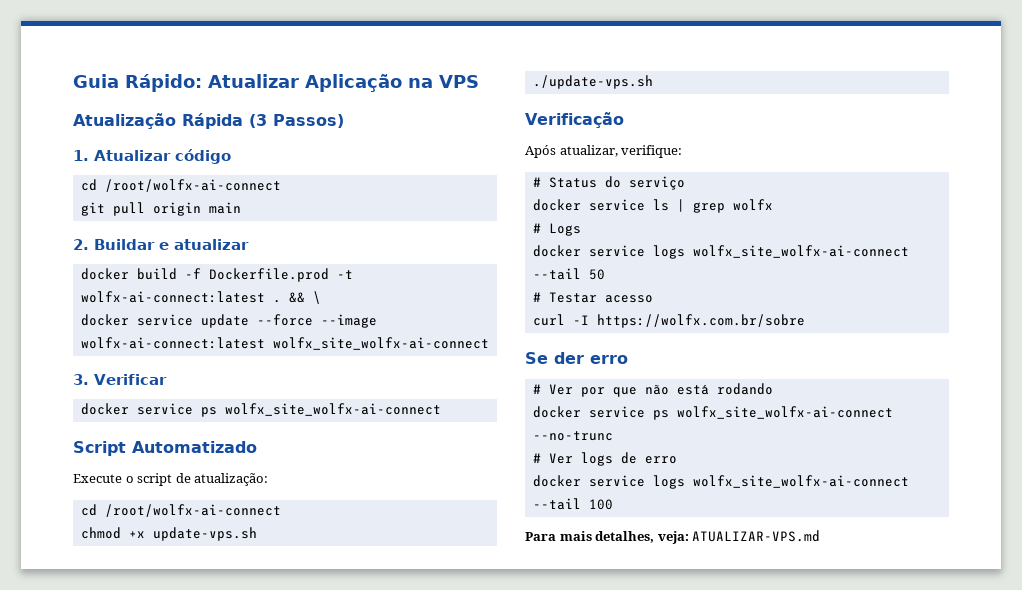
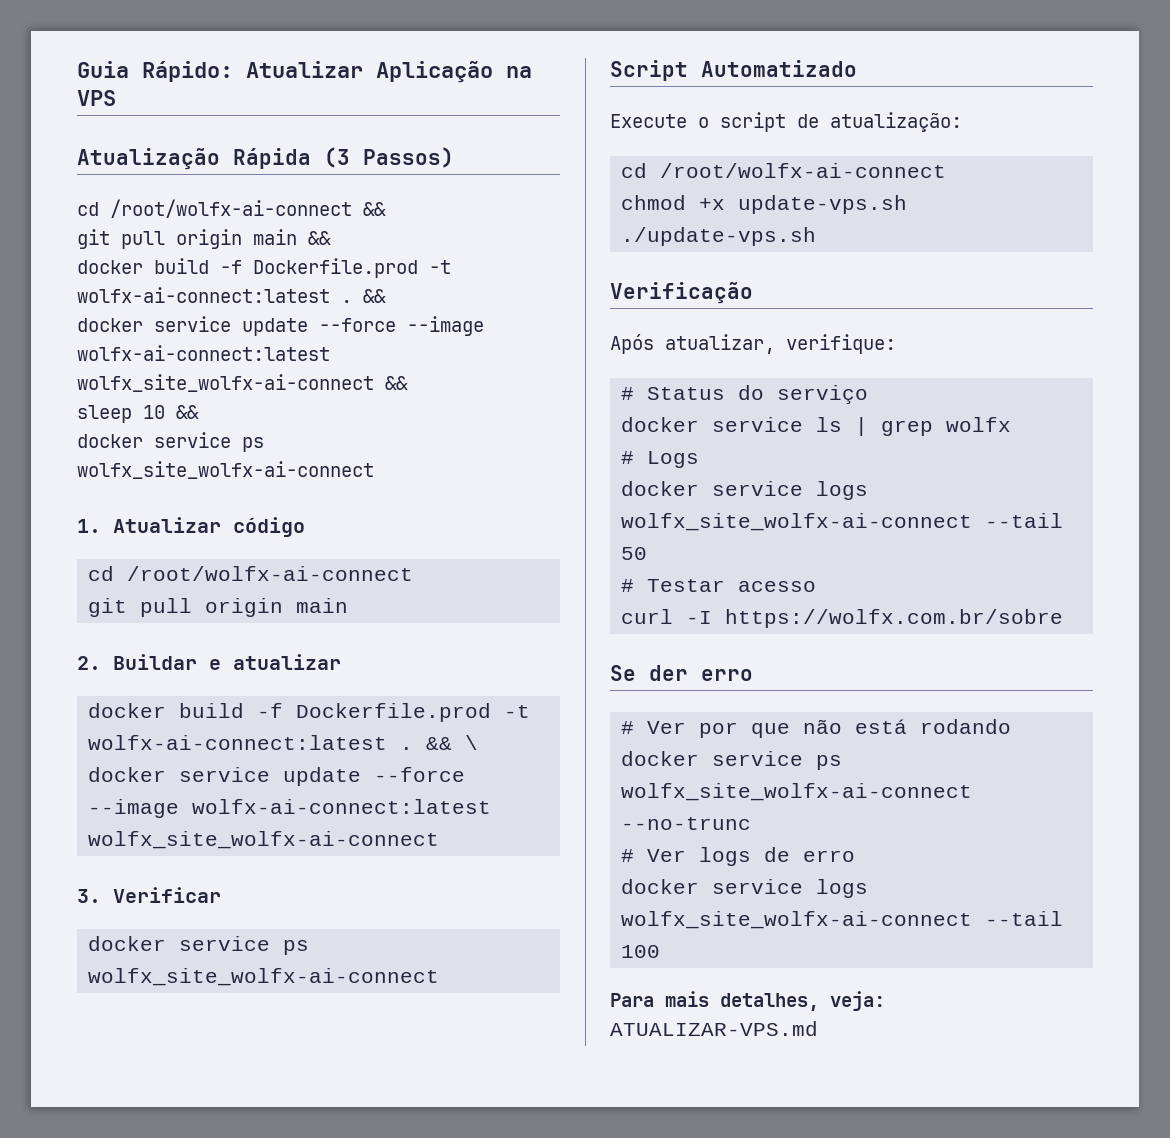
(344, 121) none -> [77,199,386,218] [77,229,331,249] [77,258,451,278] [77,287,386,303] [77,316,484,336] [77,345,330,361] [77,374,408,392] [77,405,199,423] [77,432,264,452] [77,461,374,479] // cd /root/wolfx-ai-connect && // git pull origin main && // docker build -f Dockerfile.prod -t wolfx-ai-connect:latest . && // docker service update --force --image wolfx-ai-connect:latest wolfx_site_wolfx-ai-connect && // sleep 10 && // docker service ps wolfx_site_wolfx-ai-connect

